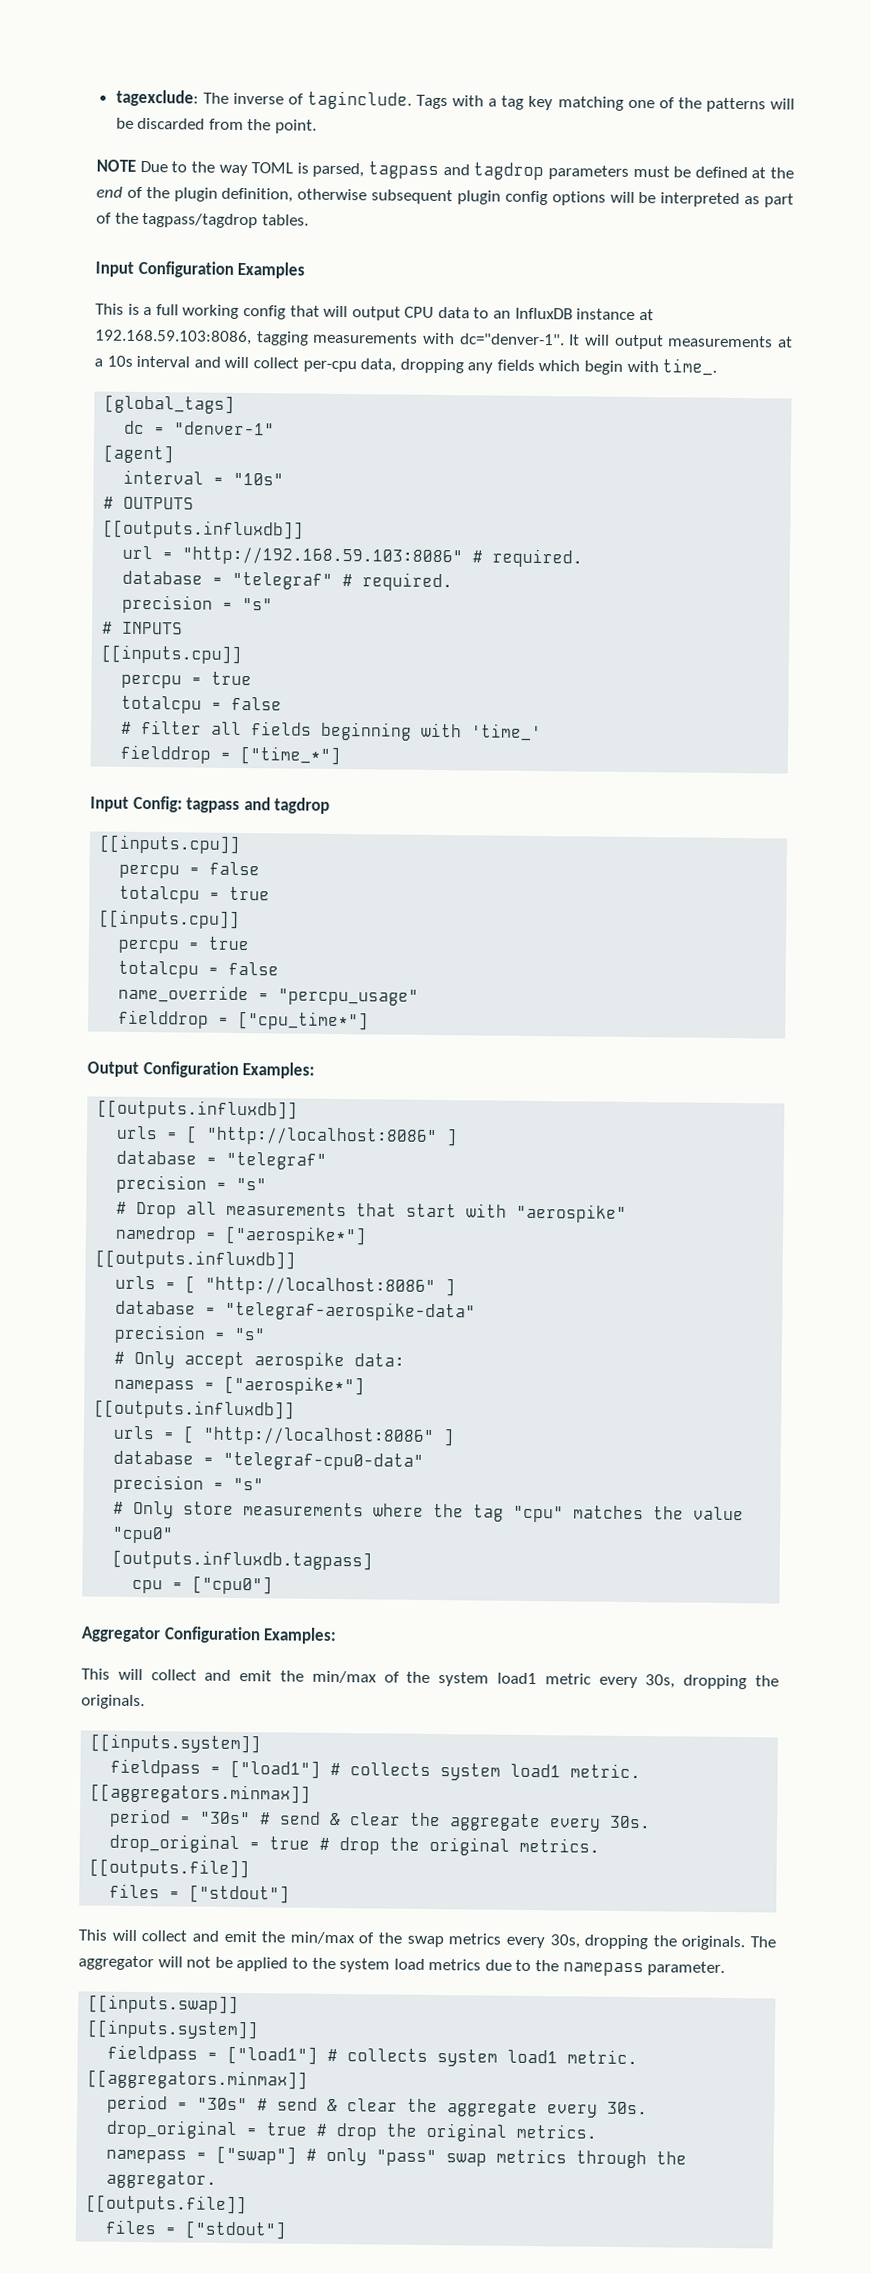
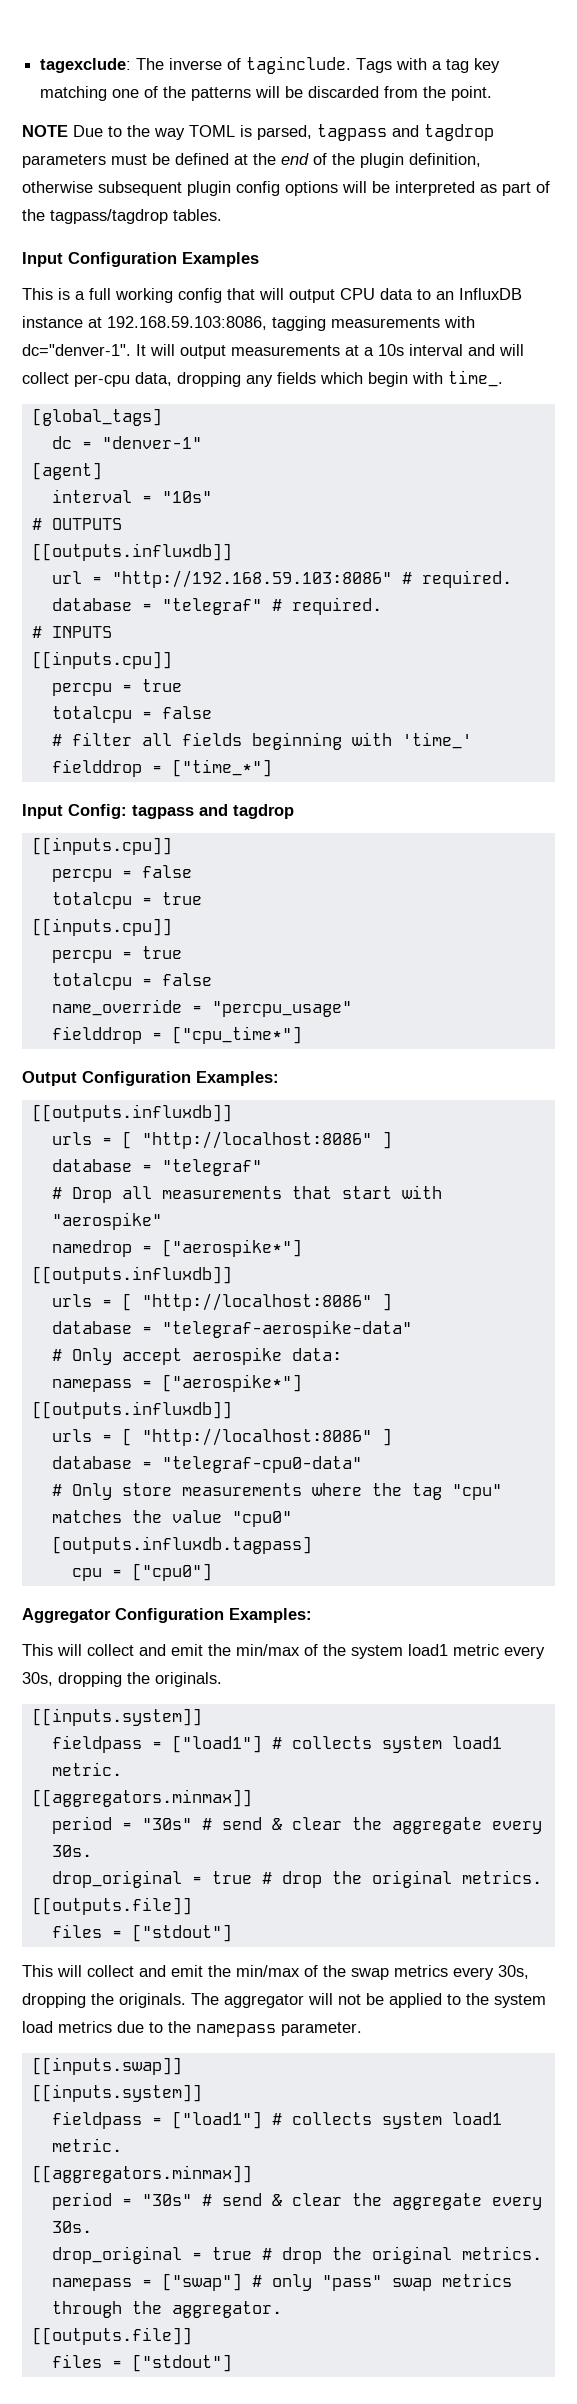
[122,594,274,614] // precision = "s" -> (382, 606) none
[116,1174,268,1194] // precision = "s" -> (262, 1167) none
[114,1324,267,1344] // precision = "s" -> (412, 1329) none
[113,1474,265,1494] // precision = "s" -> (362, 1464) none

